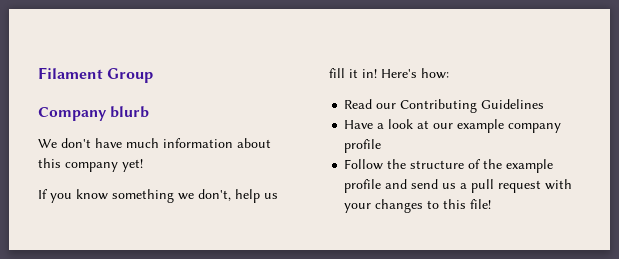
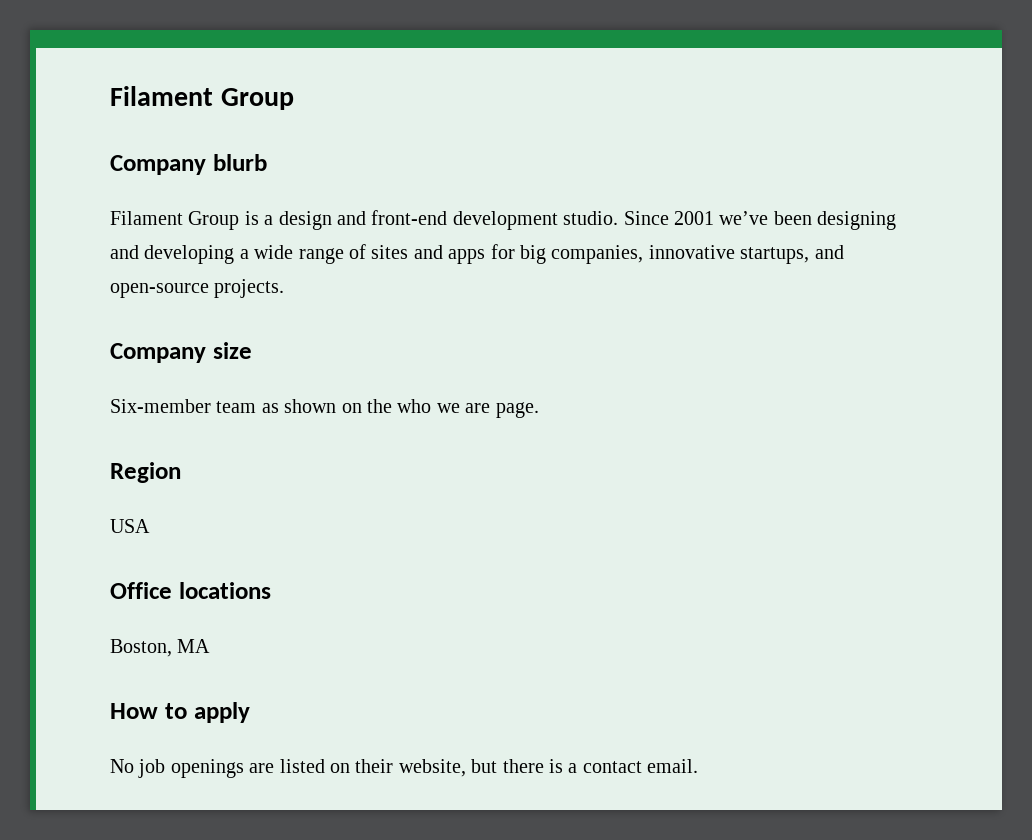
[38,138,271,148] [38,158,143,172] [38,189,278,203] [329,68,449,79] [344,99,545,113] [344,119,562,133] [344,139,382,153] [344,159,554,173] [344,179,573,193] [344,199,492,213] We don't have much information about this company yet! // If you know something we don't, help us fill it in! Here's how: // Read our Contributing Guidelines // Have a look at our example company profile // Follow the structure of the example profile and send us a pull request with your changes to this file! -> [110,210,897,230] [110,244,844,264] [110,279,285,298] [110,342,252,363] [110,399,539,418] [110,462,181,483] [110,519,150,533] [110,582,271,599] [110,639,211,657] [110,702,250,723] [110,759,699,778] Filament Group is a design and front-end development studio. Since 2001 we’ve been designing and developing a wide range of sites and apps for big companies, innovative startups, and open-source projects. // Company size // Six-member team as shown on the who we are page. // Region // USA // Office locations // Boston, MA // How to apply // No job openings are listed on their website, but there is a contact email.

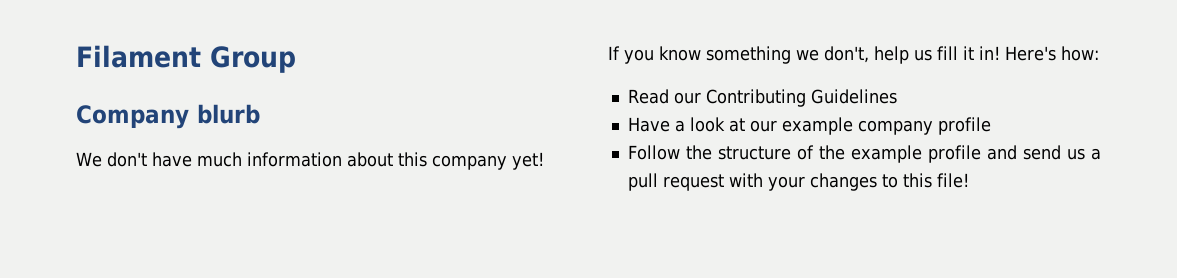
[110,210,897,230] [110,244,844,264] [110,279,285,298] [110,342,252,363] [110,399,539,418] [110,462,181,483] [110,519,150,533] [110,582,271,599] [110,639,211,657] [110,702,250,723] [110,759,699,778] Filament Group is a design and front-end development studio. Since 2001 we’ve been designing and developing a wide range of sites and apps for big companies, innovative startups, and open-source projects. // Company size // Six-member team as shown on the who we are page. // Region // USA // Office locations // Boston, MA // How to apply // No job openings are listed on their website, but there is a contact email. -> [76,152,544,170] [608,46,1099,64] [627,89,897,107] [627,117,991,135] [627,145,1101,163] [627,173,969,191] We don't have much information about this company yet! // If you know something we don't, help us fill it in! Here's how: // Read our Contributing Guidelines // Have a look at our example company profile // Follow the structure of the example profile and send us a pull request with your changes to this file!

